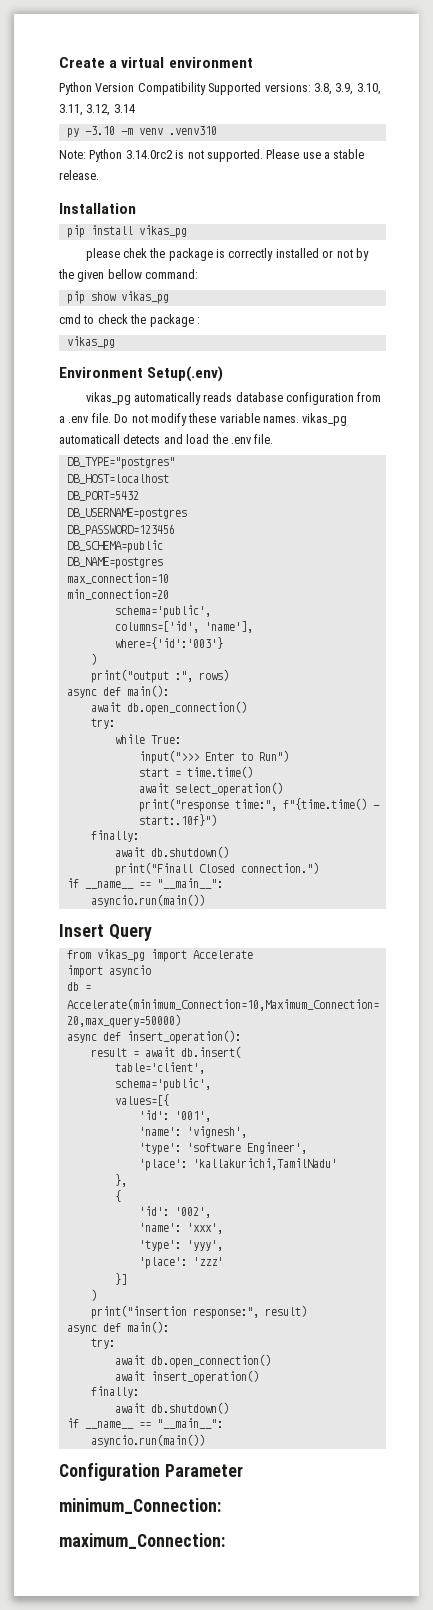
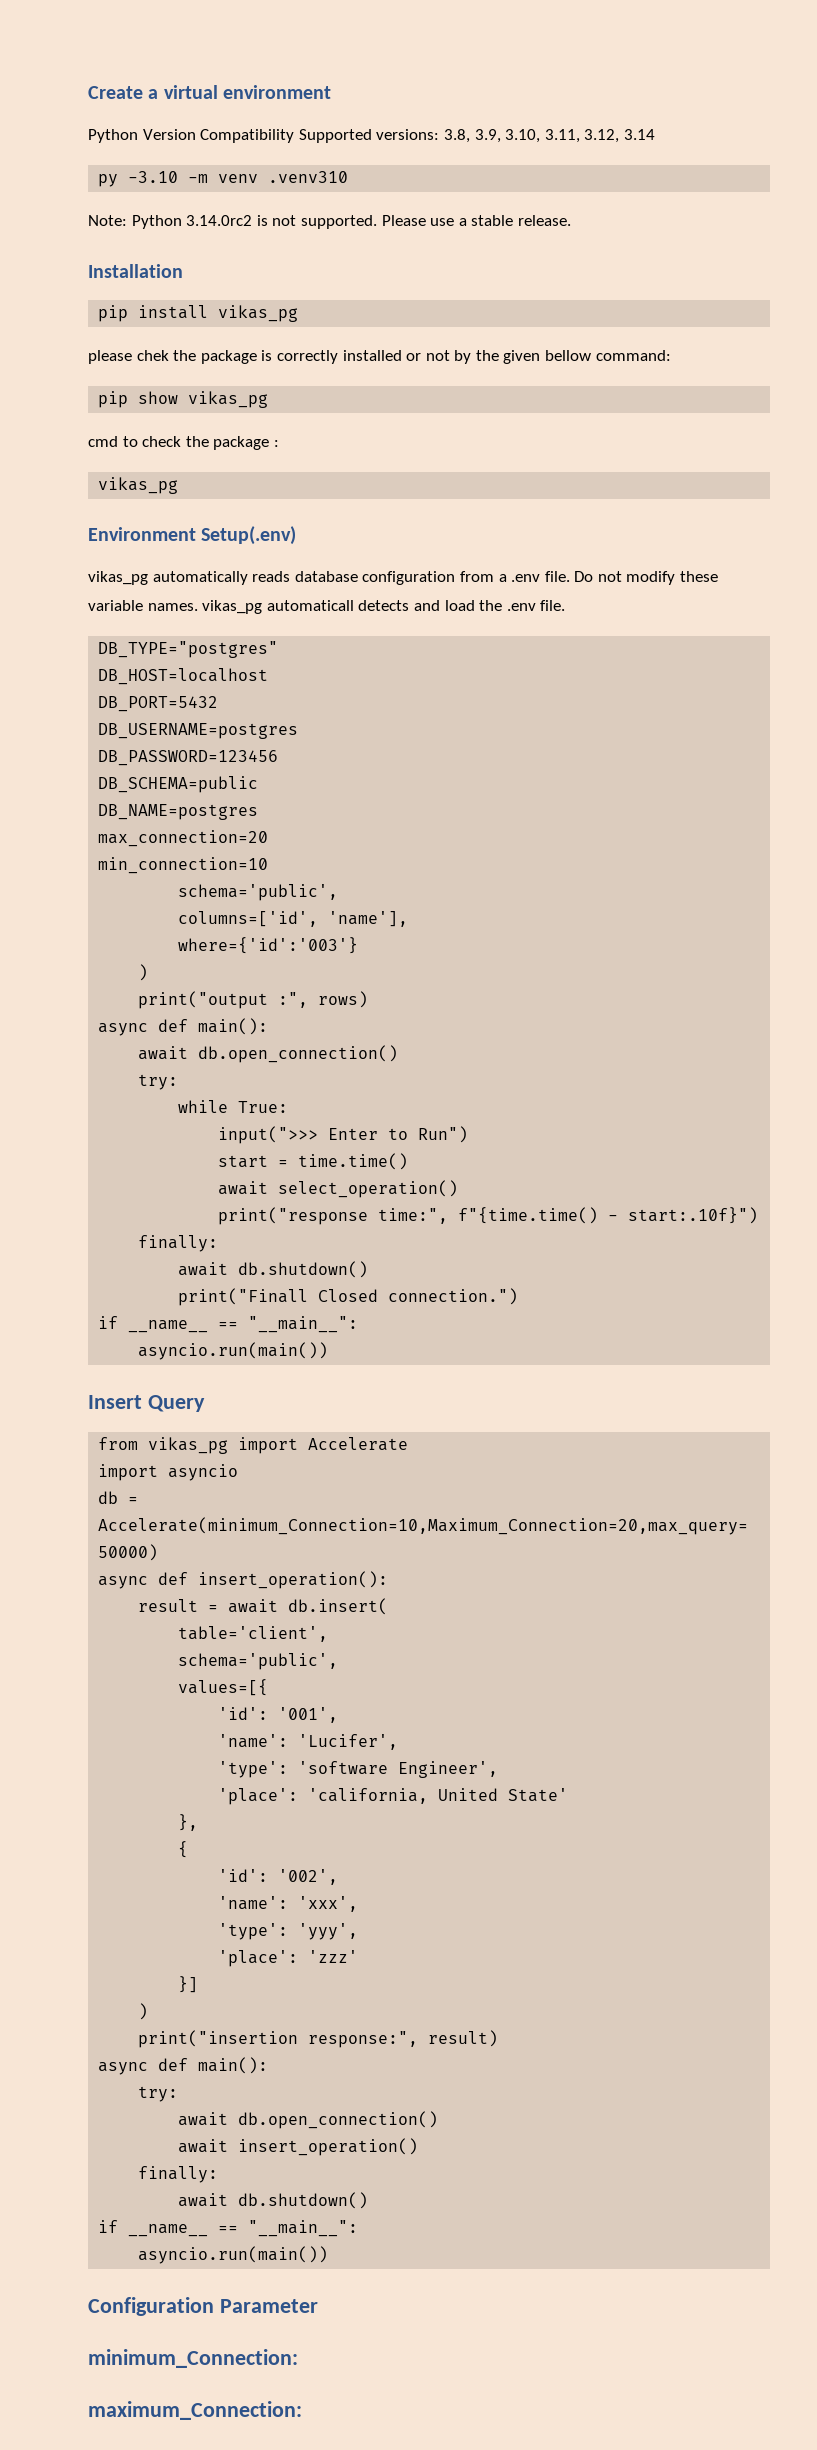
[66,573,169,584] [66,589,169,600] max_connection=10 // min_connection=20 -> [98,830,269,847] [98,857,269,874] max_connection=20 // min_connection=10
[186,1126,247,1138] 'vignesh', -> [298,1734,399,1750] 'Lucifer',
[192,1158,337,1170] 'kallakurichi,TamilNadu' -> [308,1788,569,1804] 'california, United State'

